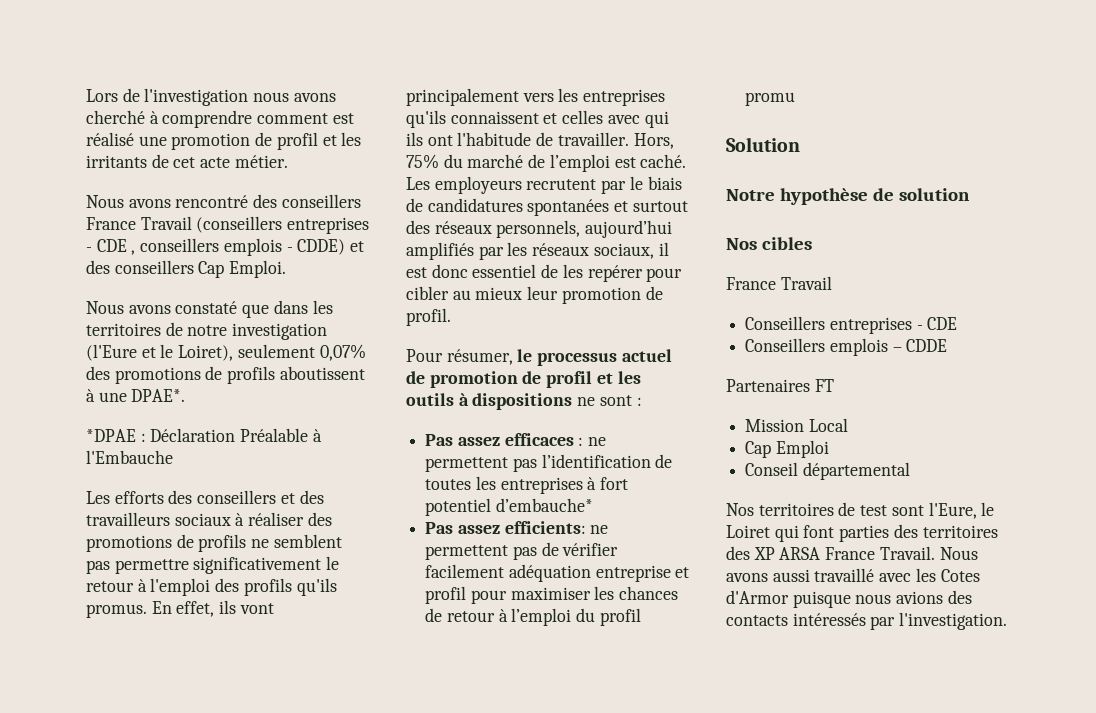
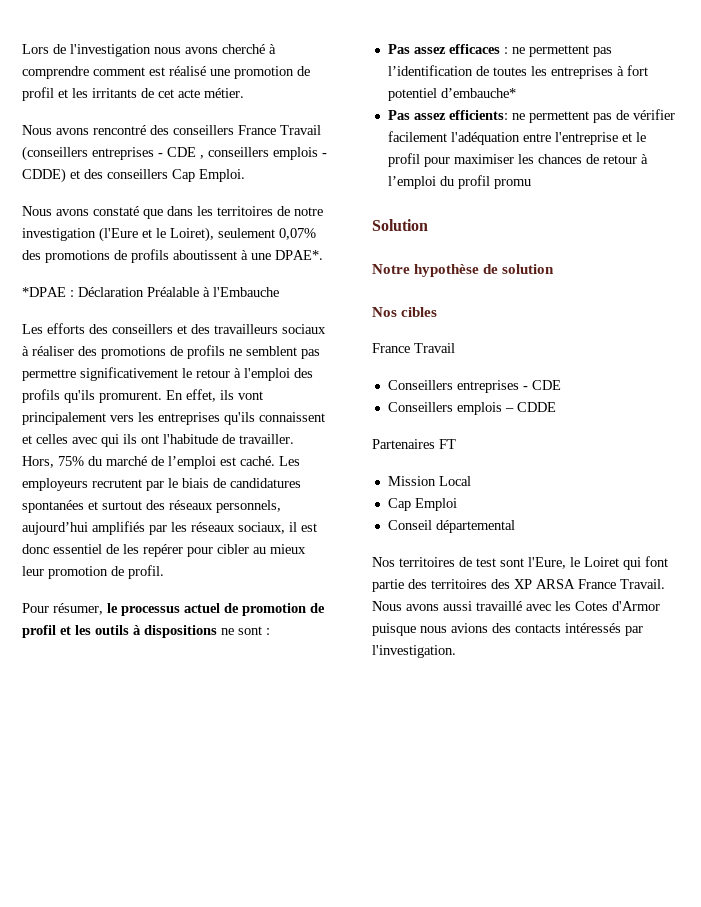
[86,604,147,618] promus. -> [99,391,162,403] promurent.
[508,564,690,582] adéquation entreprise et -> [450,132,646,145] l'adéquation entre l'entreprise et le
[839,525,890,542] parties -> [372,579,404,592] partie

